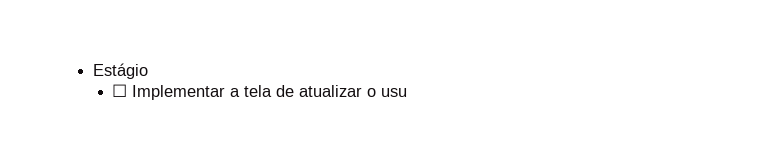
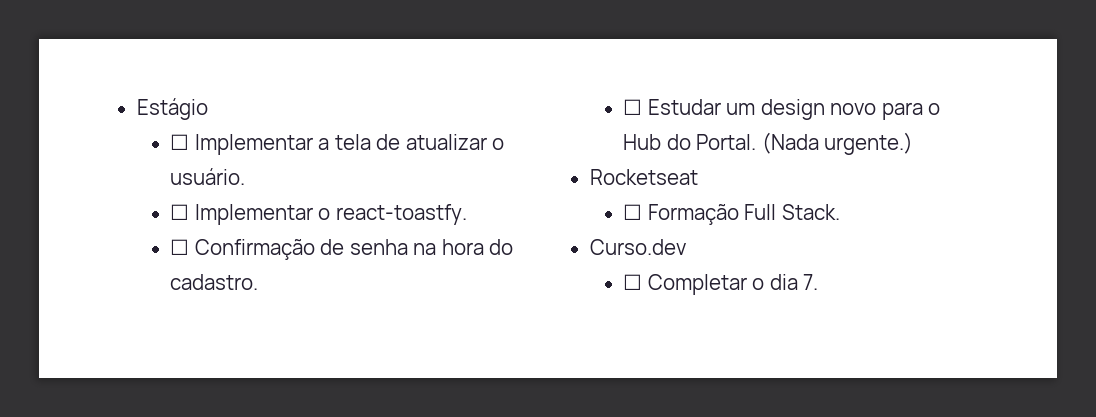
[381,88,408,97] usu -> [170,168,246,185] [170,204,467,225] [170,239,514,260] [170,274,259,290] [623,99,941,120] [623,132,914,155] [589,169,698,185] [623,204,840,225] [589,239,686,255] [623,274,819,295] usuário. // ☐ Implementar o react-toastfy. // ☐ Confirmação de senha na hora do cadastro. // ☐ Estudar um design novo para o Hub do Portal. (Nada urgente.) // Rocketseat // ☐ Formação Full Stack. // Curso.dev // ☐ Completar o dia 7.

